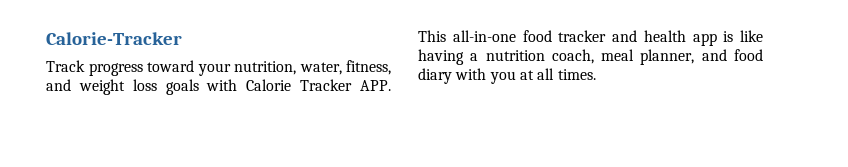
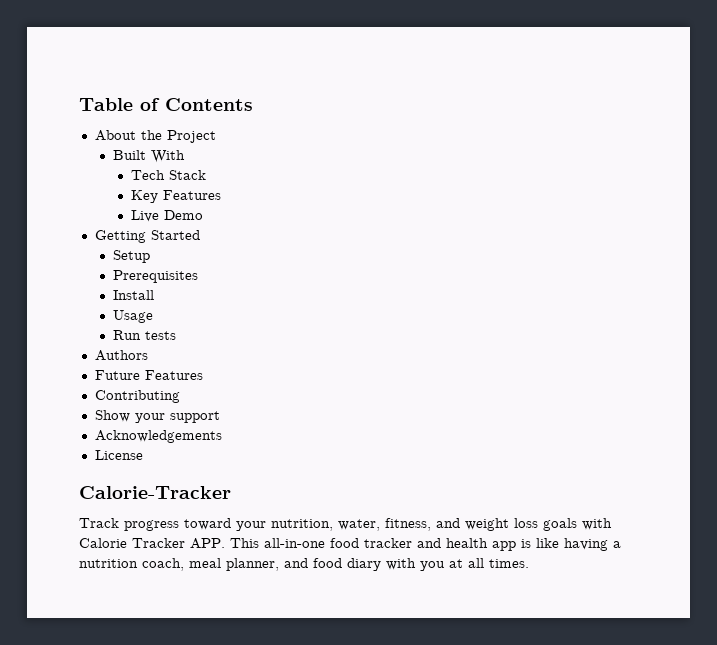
(46, 38) none -> [79,98,253,111] [94,130,216,143] [112,150,185,163] [130,170,206,180] [130,190,221,203] [130,210,203,222] [94,230,200,243] [112,250,150,263] [112,270,198,283] [112,290,154,300] [112,310,153,323] [112,330,176,340] [94,350,148,361] [94,370,203,380] [94,390,180,403] [94,410,220,423] [94,430,222,443] [94,450,143,460] Table of Contents // About the Project // Built With // Tech Stack // Key Features // Live Demo // Getting Started // Setup // Prerequisites // Install // Usage // Run tests // Authors // Future Features // Contributing // Show your support // Acknowledgements // License //

